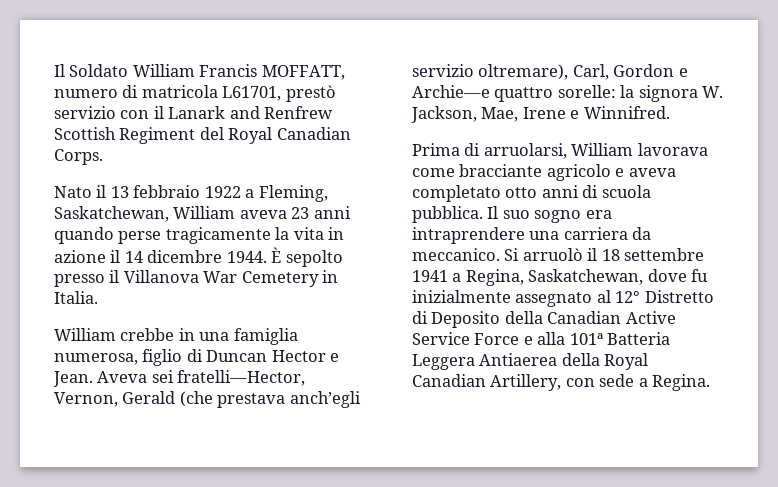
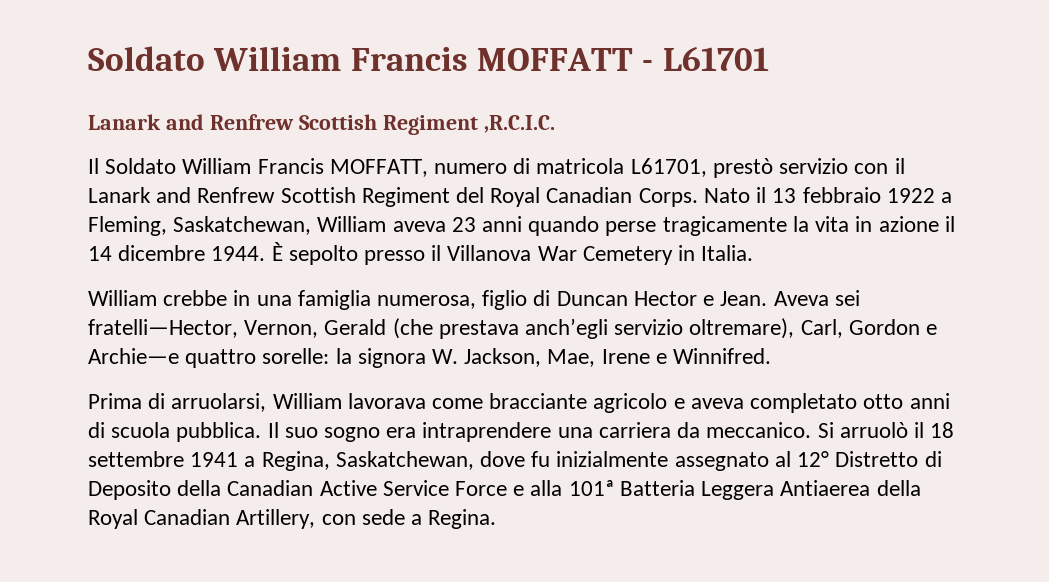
(54, 70) none -> [88,46,769,71] [88,114,555,135] Soldato William Francis MOFFATT - L61701 // Lanark and Renfrew Scottish Regiment ,R.C.I.C. //
(103, 157) // -> (698, 197) none

